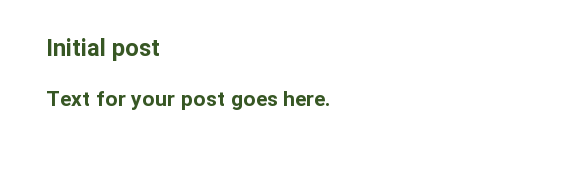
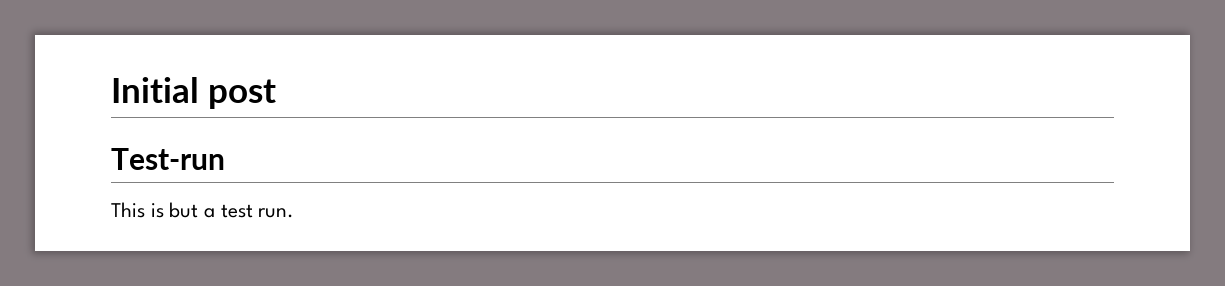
[46,91,331,110] Text for your post goes here. -> [111,148,225,170] [111,202,295,218] Test-run // This is but a test run.

